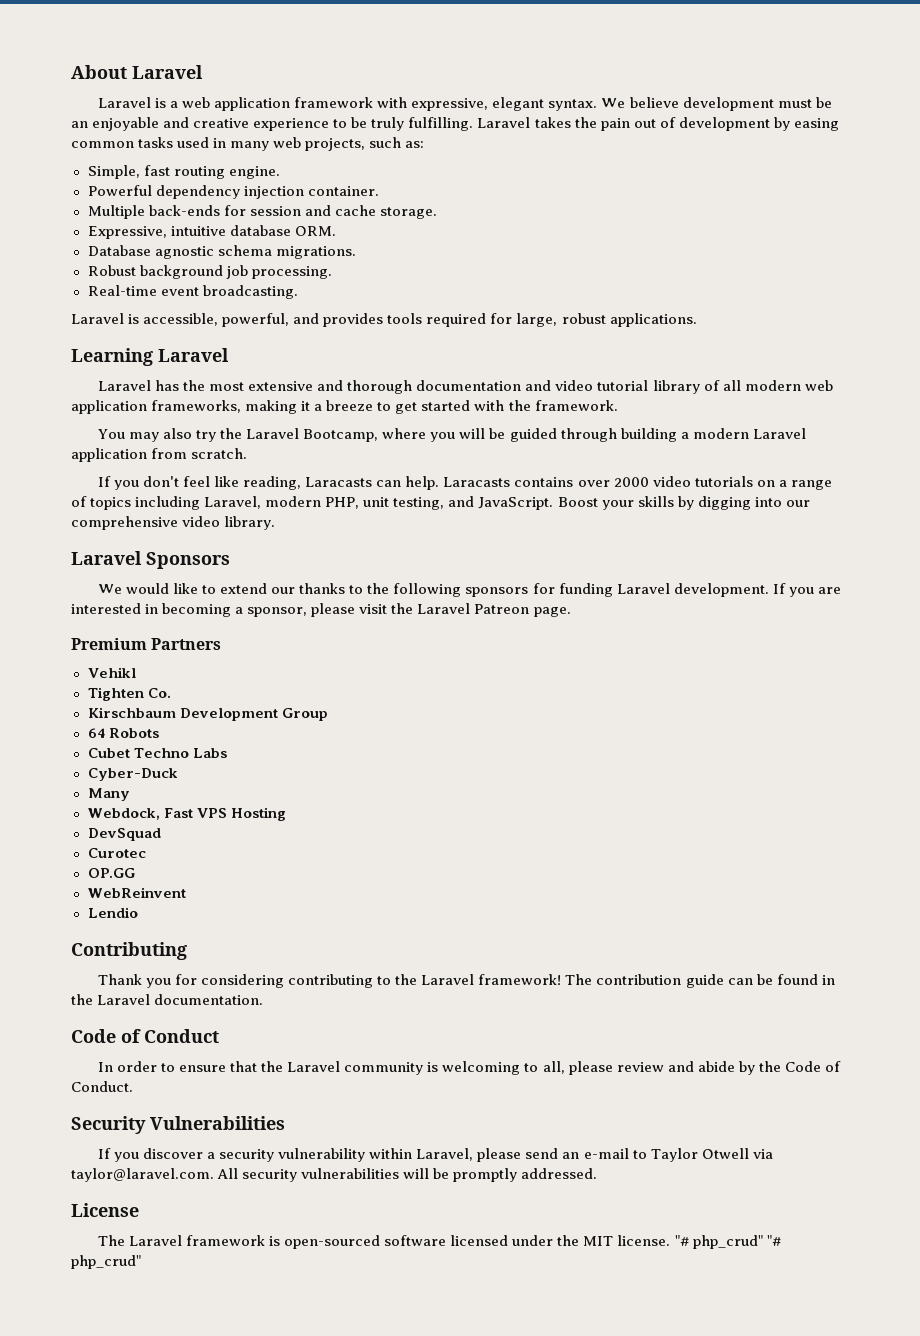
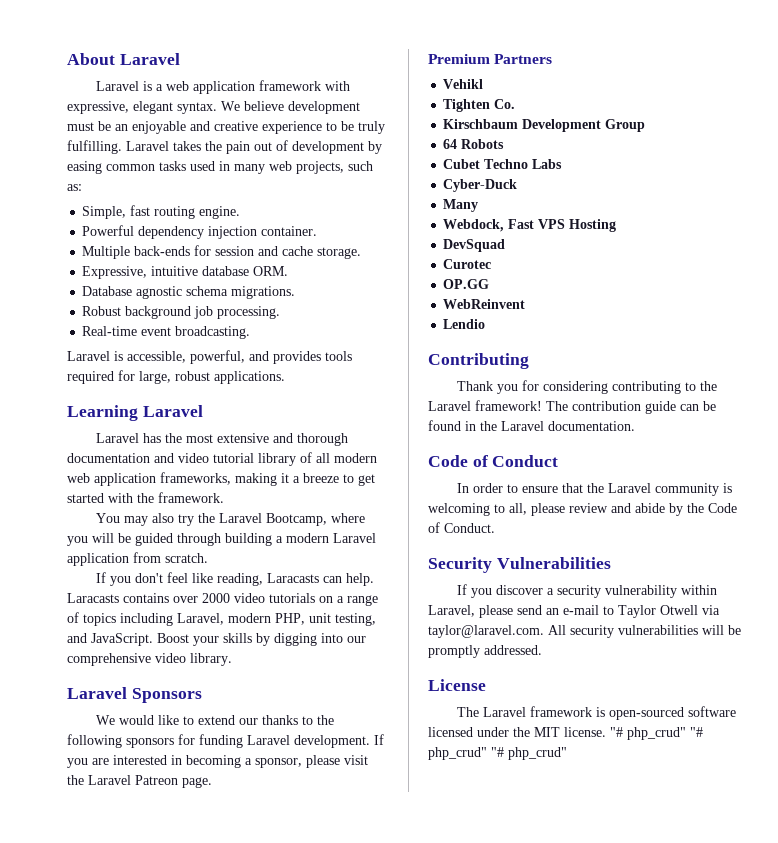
(141, 1262) none -> [491,747,567,760] "# php_crud"

